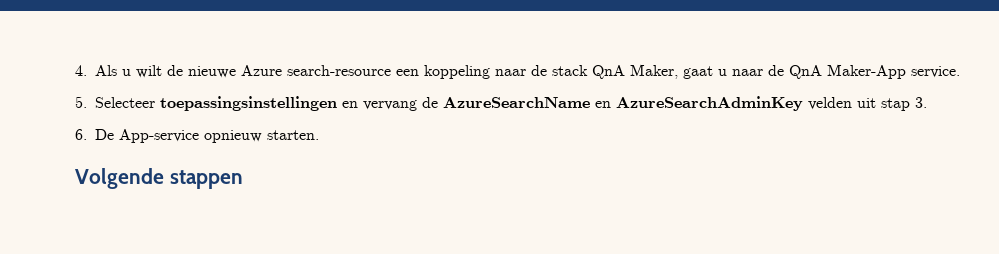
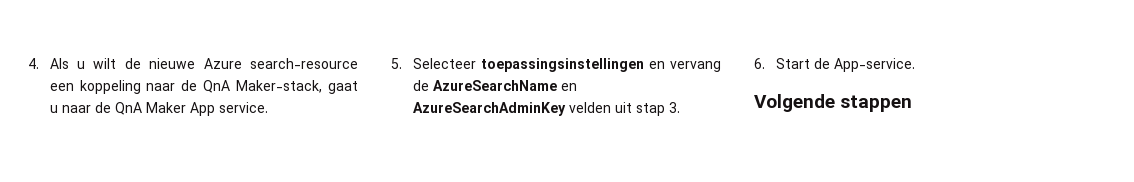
[552,64,678,79] stack QnA Maker, -> [203,80,323,93] QnA Maker-stack,
[827,64,906,79] Maker-App -> [145,102,215,116] Maker App
[95,129,319,143] De App-service opnieuw starten. -> [775,58,915,72] Start de App-service.

